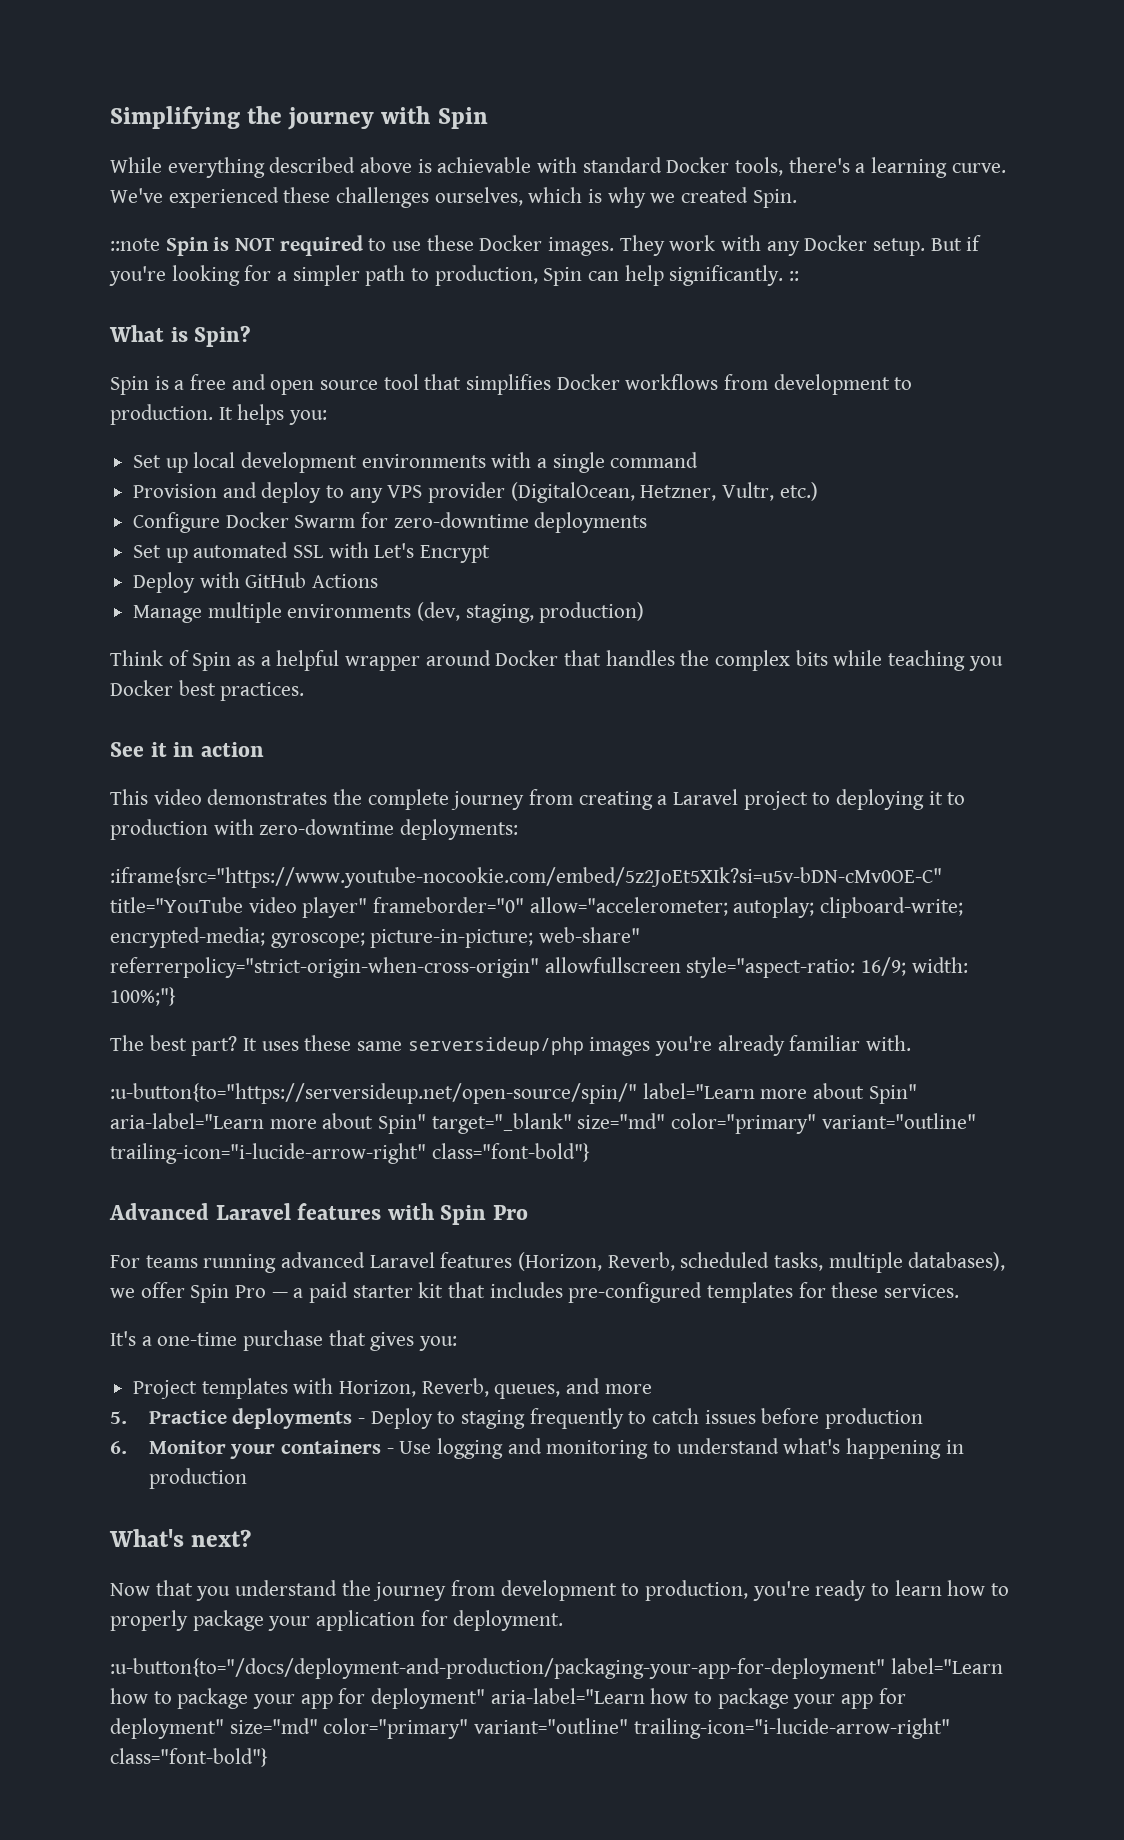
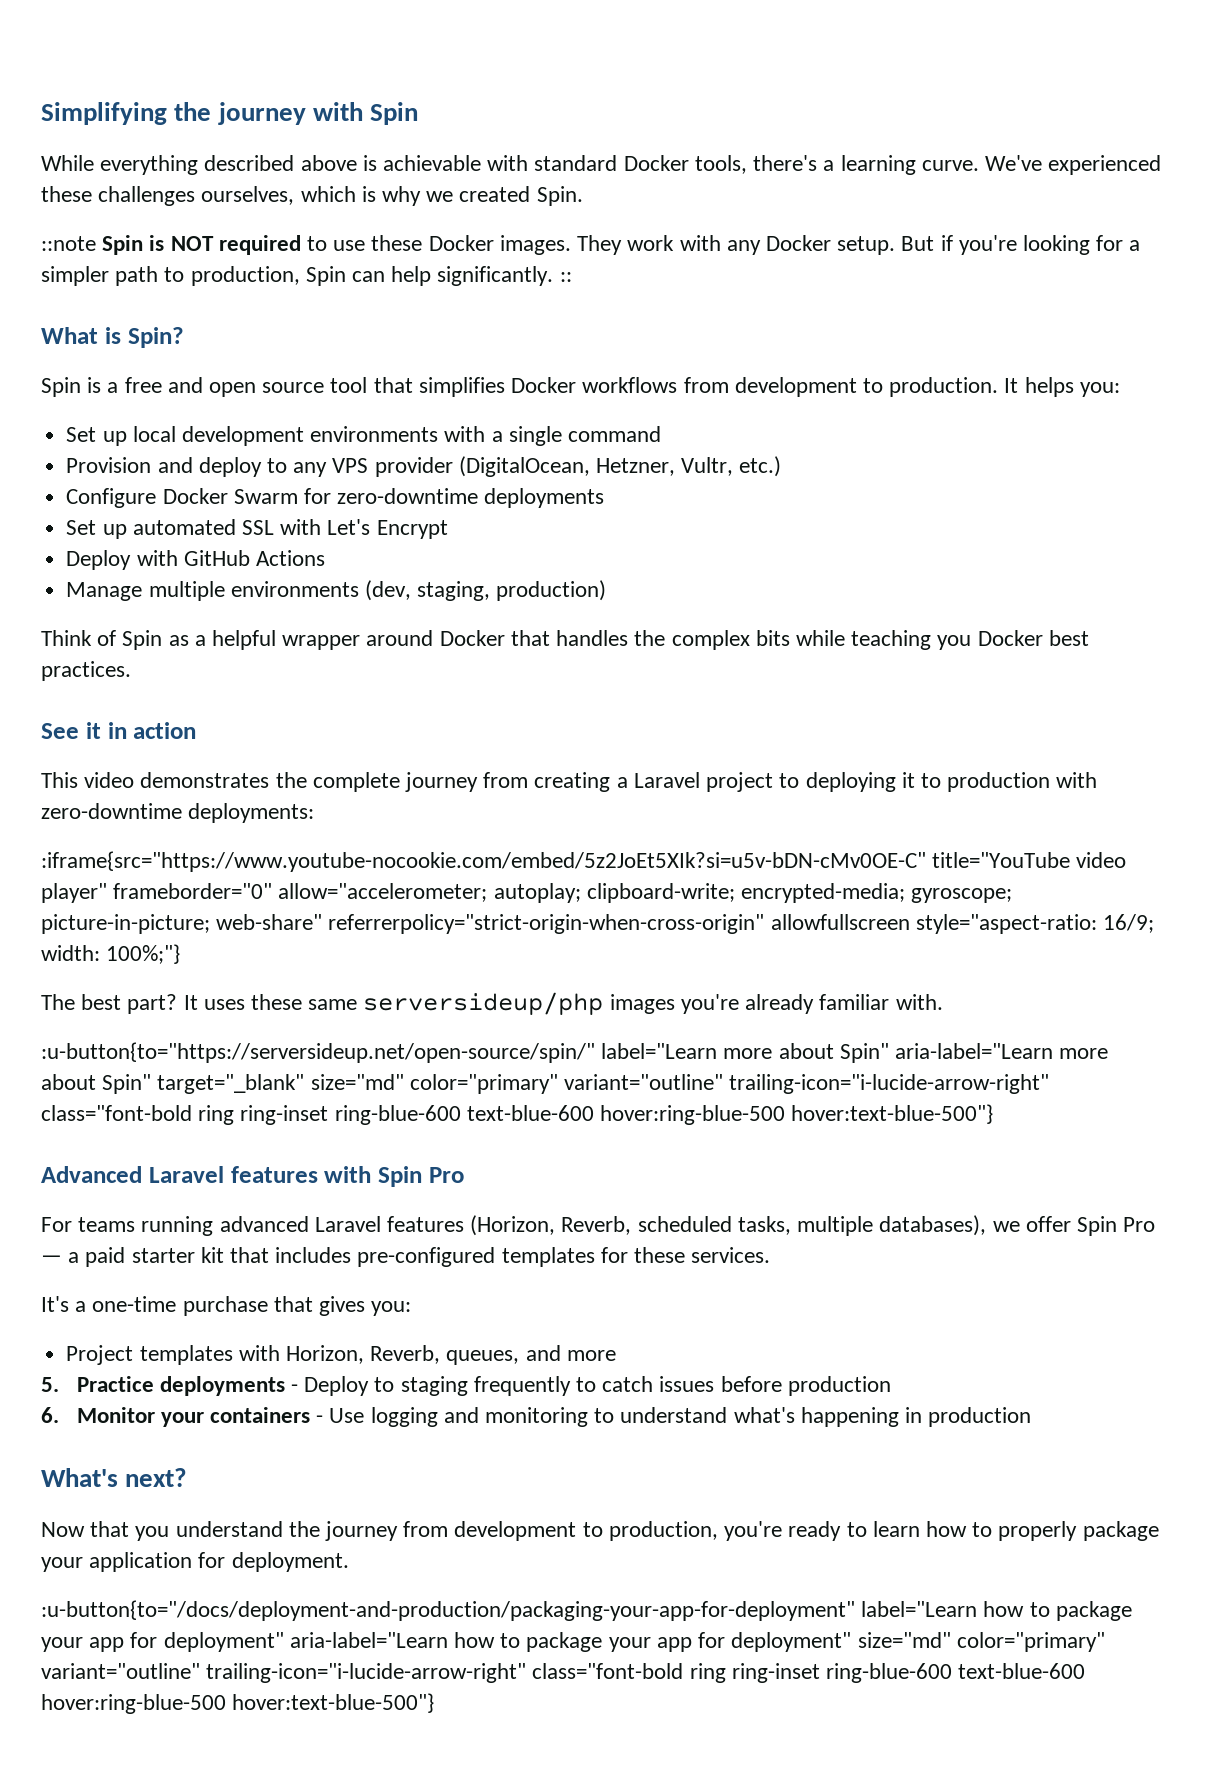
[431,1143,590,1162] class="font-bold"} -> [41,1104,994,1125] class="font-bold ring ring-inset ring-blue-600 text-blue-600 hover:ring-blue-500 hover:text-blue-500"}
[110,1748,268,1767] class="font-bold"} -> [532,1663,1086,1683] [41,1693,435,1714] class="font-bold ring ring-inset ring-blue-600 text-blue-600 hover:ring-blue-500 hover:text-blue-500"}

